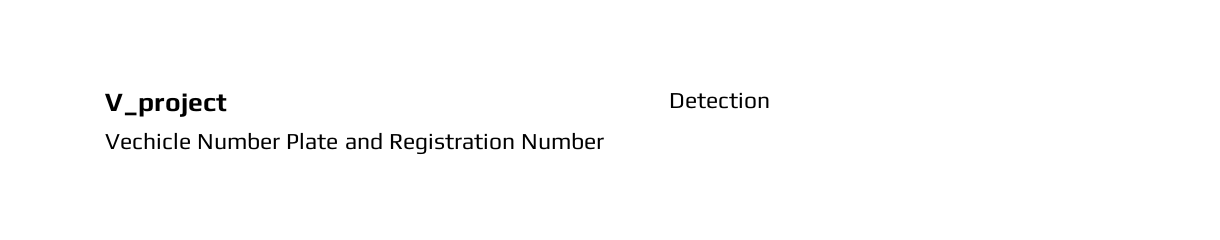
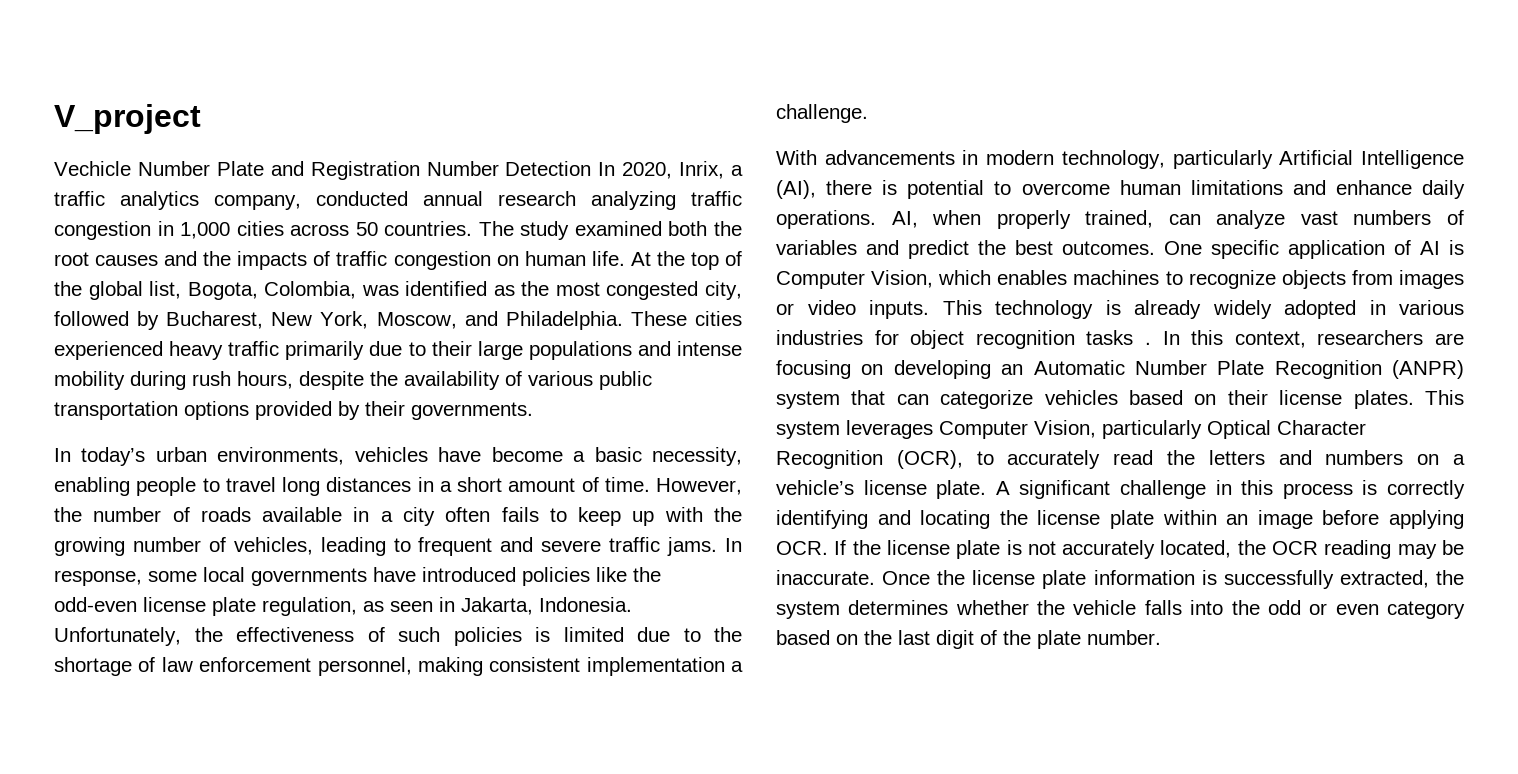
(770, 100) none -> [598,161,743,179] [54,191,742,210] [54,221,742,240] [54,251,742,270] [54,281,742,300] [54,311,742,330] [54,341,743,360] [54,371,652,390] [54,401,533,420] [54,447,743,466] [54,477,742,496] [54,507,743,526] [54,537,743,556] [54,567,661,586] [54,597,632,616] [54,627,742,646] [54,657,743,676] [776,104,868,123] [776,150,1464,169] [776,180,1465,199] [776,210,1464,229] [776,240,1464,259] [776,270,1464,289] [776,300,1464,319] [776,330,1464,349] [776,360,1464,379] [776,390,1464,409] [776,420,1366,439] [776,450,1465,469] [776,480,1465,499] [776,510,1464,529] [776,540,1464,559] [776,570,1464,589] [776,600,1465,619] [776,630,1161,649] In 2020, Inrix, a traffic analytics company, conducted annual research analyzing traffic congestion in 1,000 cities across 50 countries. The study examined both the root causes and the impacts of traffic congestion on human life. At the top of the global list, Bogota, Colombia, was identified as the most congested city, followed by Bucharest, New York, Moscow, and Philadelphia. These cities experienced heavy traffic primarily due to their large populations and intense mobility during rush hours, despite the availability of various public transportation options provided by their governments. // In today’s urban environments, vehicles have become a basic necessity, enabling people to travel long distances in a short amount of time. However, the number of roads available in a city often fails to keep up with the growing number of vehicles, leading to frequent and severe traffic jams. In response, some local governments have introduced policies like the odd-even license plate regulation, as seen in Jakarta, Indonesia. Unfortunately, the effectiveness of such policies is limited due to the shortage of law enforcement personnel, making consistent implementation a challenge. // With advancements in modern technology, particularly Artificial Intelligence (AI), there is potential to overcome human limitations and enhance daily operations. AI, when properly trained, can analyze vast numbers of variables and predict the best outcomes. One specific application of AI is Computer Vision, which enables machines to recognize objects from images or video inputs. This technology is already widely adopted in various industries for object recognition tasks . In this context, researchers are focusing on developing an Automatic Number Plate Recognition (ANPR) system that can categorize vehicles based on their license plates. This system leverages Computer Vision, particularly Optical Character Recognition (OCR), to accurately read the letters and numbers on a vehicle’s license plate. A significant challenge in this process is correctly identifying and locating the license plate within an image before applying OCR. If the license plate is not accurately located, the OCR reading may be inaccurate. Once the license plate information is successfully extracted, the system determines whether the vehicle falls into the odd or even category based on the last digit of the plate number.

